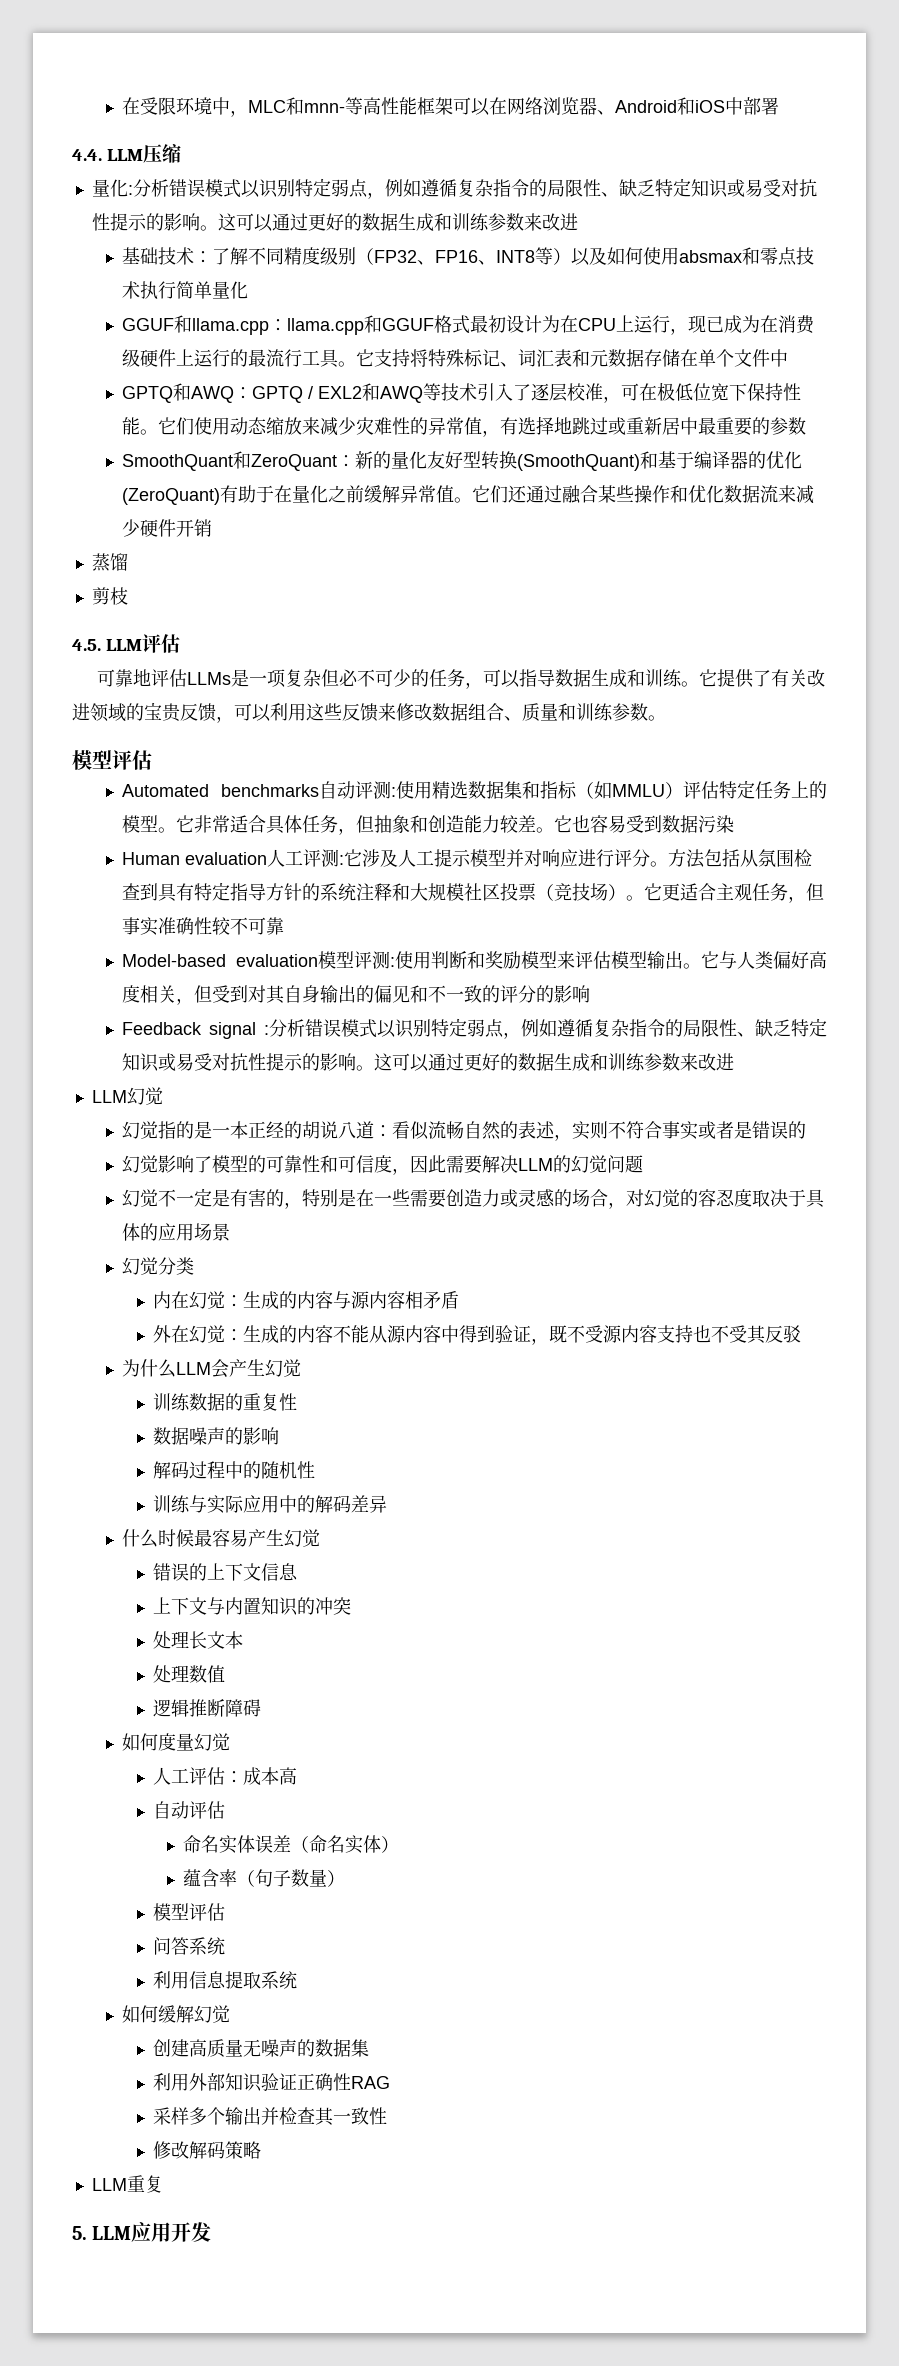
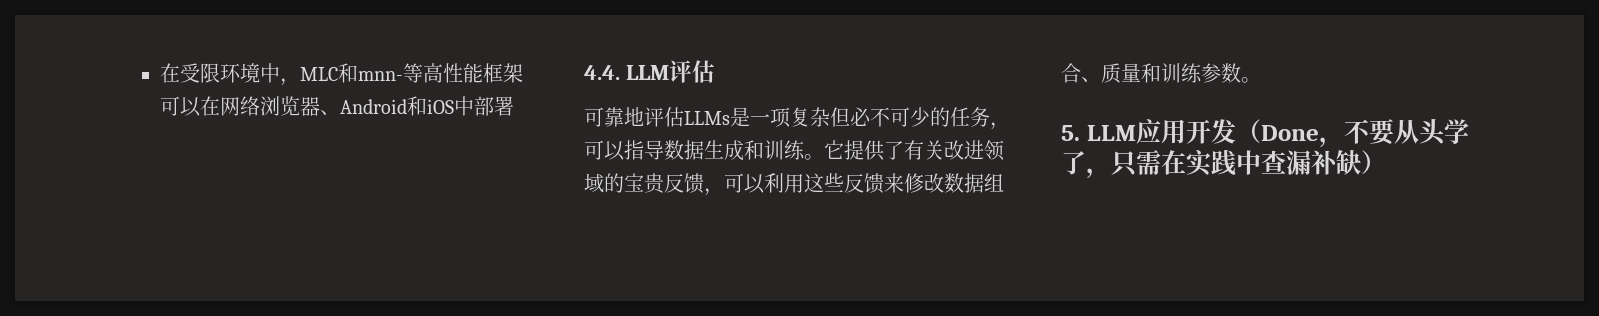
[143,144,182,163] [91,178,817,199] [91,213,578,232] [122,247,815,266] [122,281,249,299] [122,315,816,335] [122,349,789,368] [122,382,802,403] [122,416,807,437] [122,451,803,471] [122,485,815,505] [122,519,213,537] [91,553,128,572] [91,587,128,605] [72,639,143,651] 压缩 // 量化:分析错误模式以识别特定弱点，例如遵循复杂指令的局限性、缺乏特定知识或易受对抗性提示的影响。这可以通过更好的数据生成和训练参数来改进 // 基础技术：了解不同精度级别（FP32、FP16、INT8等）以及如何使用absmax和零点技术执行简单量化 // GGUF和llama.cpp：llama.cpp和GGUF格式最初设计为在CPU上运行，现已成为在消费级硬件上运行的最流行工具。它支持将特殊标记、词汇表和元数据存储在单个文件中 // GPTQ和AWQ：GPTQ / EXL2和AWQ等技术引入了逐层校准，可在极低位宽下保持性能。它们使用动态缩放来减少灾难性的异常值，有选择地跳过或重新居中最重要的参数 // SmoothQuant和ZeroQuant：新的量化友好型转换(SmoothQuant)和基于编译器的优化(ZeroQuant)有助于在量化之前缓解异常值。它们还通过融合某些操作和优化数据流来减少硬件开销 // 蒸馏 // 剪枝 // 4.5. LLM -> (670, 72) none
[72,750,152,770] [122,780,827,799] [122,815,735,835] [122,849,813,868] [122,882,825,903] [122,917,285,936] [122,951,827,969] [122,985,591,1005] [122,1018,827,1039] [122,1053,735,1072] [91,1087,163,1105] [122,1121,807,1141] [122,1155,644,1175] [122,1188,826,1209] [122,1223,231,1241] [122,1257,195,1275] [152,1291,459,1309] [152,1325,801,1345] [122,1359,302,1378] [152,1393,297,1411] [152,1427,279,1445] [152,1461,315,1479] [152,1495,387,1514] [122,1529,321,1548] [152,1563,298,1581] [152,1597,351,1616] [152,1631,243,1649] [152,1665,225,1683] [152,1699,261,1717] [122,1733,231,1751] [152,1767,297,1785] [152,1801,225,1819] [183,1835,400,1854] [183,1869,346,1887] [152,1903,225,1921] [152,1937,225,1955] [152,1971,297,1989] [122,2005,231,2023] [152,2039,369,2058] [152,2073,390,2092] [152,2107,387,2126] [152,2141,261,2159] [91,2175,163,2193] [72,2222,212,2242] 模型评估 // Automated benchmarks自动评测:使用精选数据集和指标（如MMLU）评估特定任务上的模型。它非常适合具体任务，但抽象和创造能力较差。它也容易受到数据污染 // Human evaluation人工评测:它涉及人工提示模型并对响应进行评分。方法包括从氛围检查到具有特定指导方针的系统注释和大规模社区投票（竞技场）。它更适合主观任务，但事实准确性较不可靠 // Model-based evaluation模型评测:使用判断和奖励模型来评估模型输出。它与人类偏好高度相关，但受到对其自身输出的偏见和不一致的评分的影响 // Feedback signal :分析错误模式以识别特定弱点，例如遵循复杂指令的局限性、缺乏特定知识或易受对抗性提示的影响。这可以通过更好的数据生成和训练参数来改进 // LLM幻觉 // 幻觉指的是一本正经的胡说八道：看似流畅自然的表述，实则不符合事实或者是错误的 // 幻觉影响了模型的可靠性和可信度，因此需要解决LLM的幻觉问题 // 幻觉不一定是有害的，特别是在一些需要创造力或灵感的场合，对幻觉的容忍度取决于具体的应用场景 // 幻觉分类 // 内在幻觉：生成的内容与源内容相矛盾 // 外在幻觉：生成的内容不能从源内容中得到验证，既不受源内容支持也不受其反驳 // 为什么LLM会产生幻觉 // 训练数据的重复性 // 数据噪声的影响 // 解码过程中的随机性 // 训练与实际应用中的解码差异 // 什么时候最容易产生幻觉 // 错误的上下文信息 // 上下文与内置知识的冲突 // 处理长文本 // 处理数值 // 逻辑推断障碍 // 如何度量幻觉 // 人工评估：成本高 // 自动评估 // 命名实体误差（命名实体） // 蕴含率（句子数量） // 模型评估 // 问答系统 // 利用信息提取系统 // 如何缓解幻觉 // 创建高质量无噪声的数据集 // 利用外部知识验证正确性RAG // 采样多个输出并检查其一致性 // 修改解码策略 // LLM重复 // 5. LLM应用开发 -> [1061,118,1469,148] [1061,150,1386,179] 5. LLM应用开发（Done，不要从头学了，只需在实践中查漏补缺）

